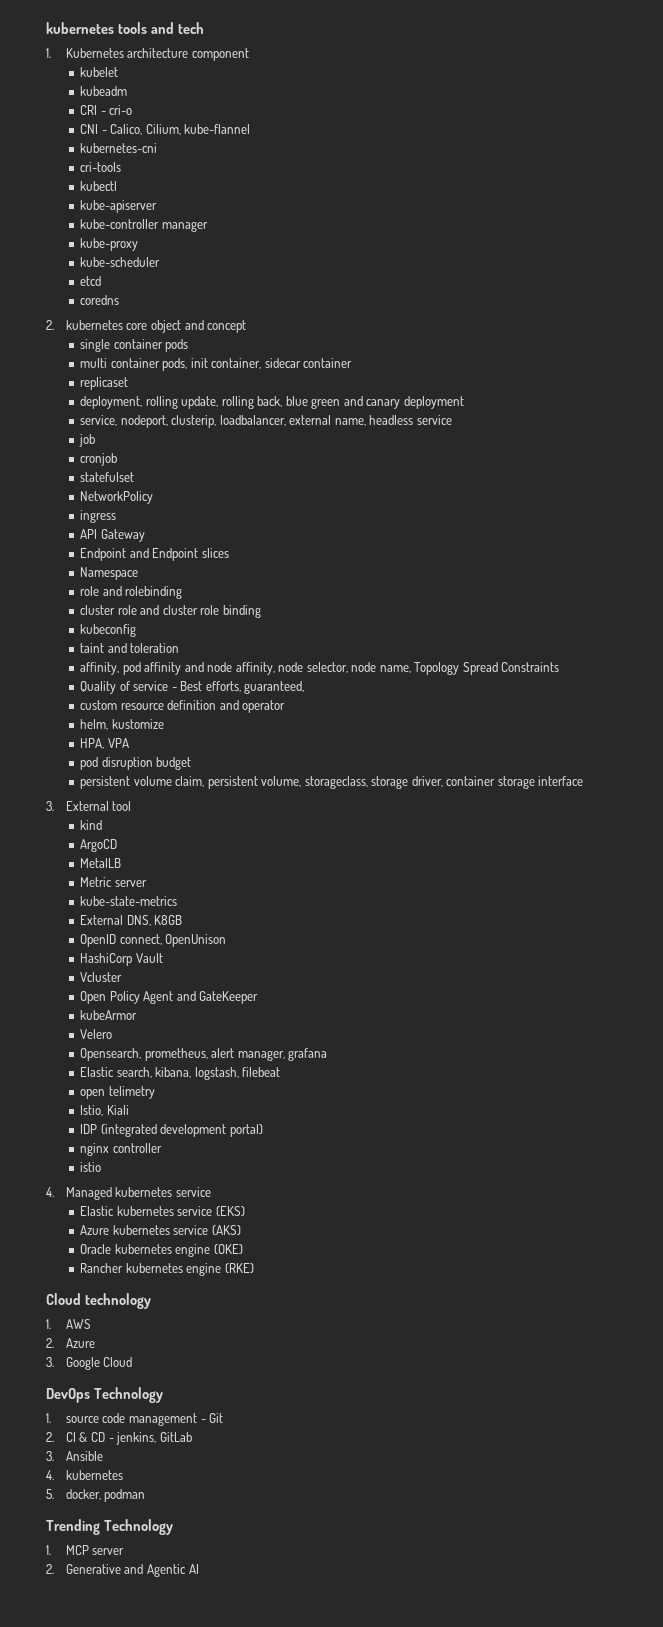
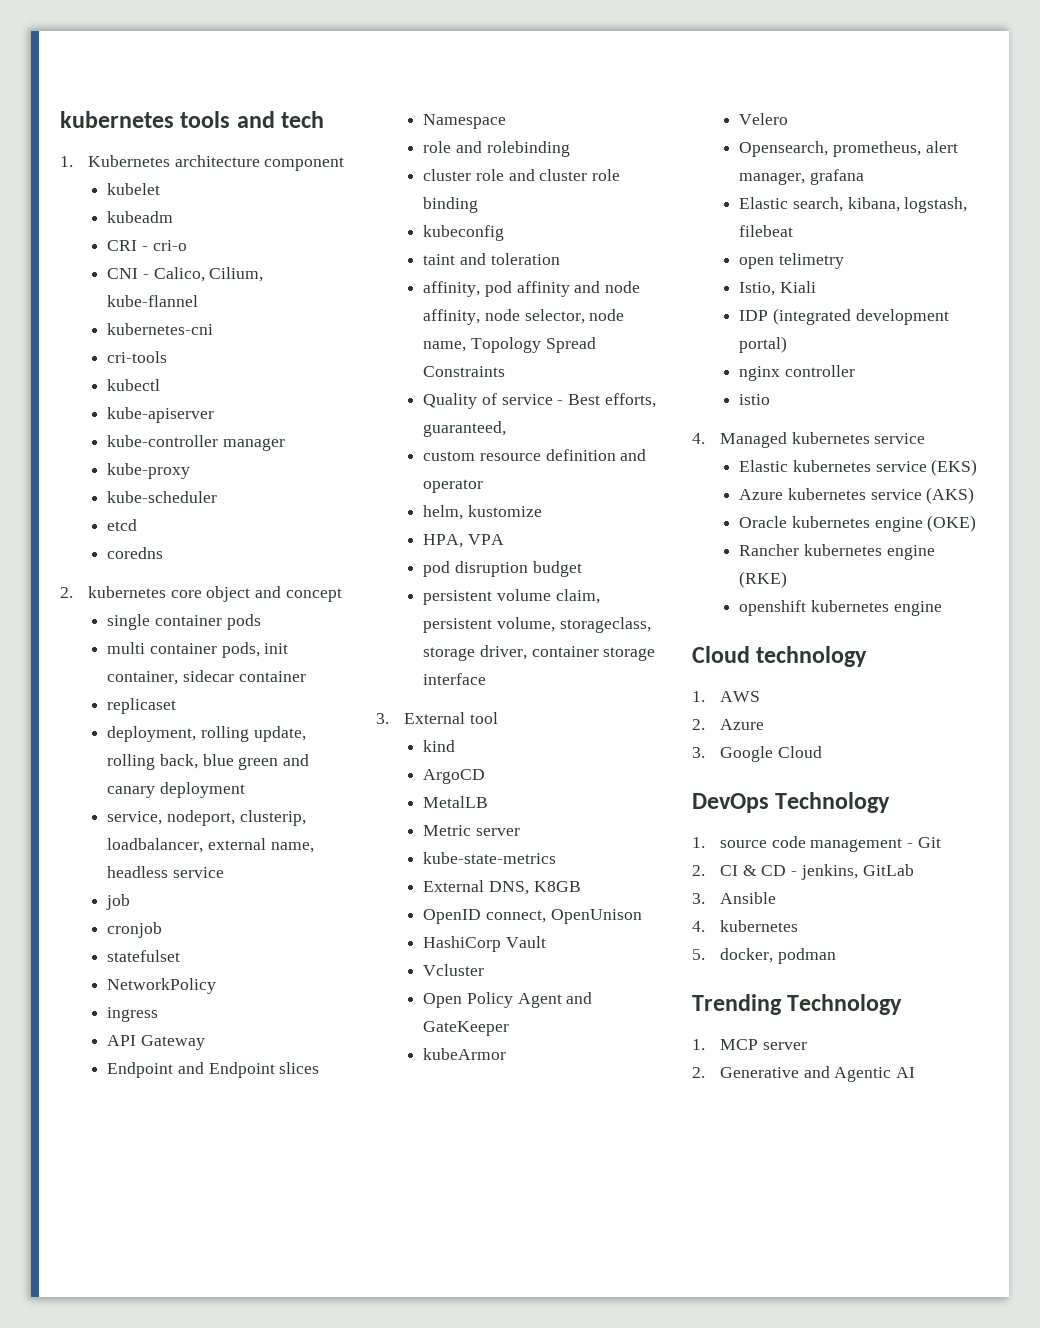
(254, 1268) none -> [739,600,942,616] // openshift kubernetes engine

